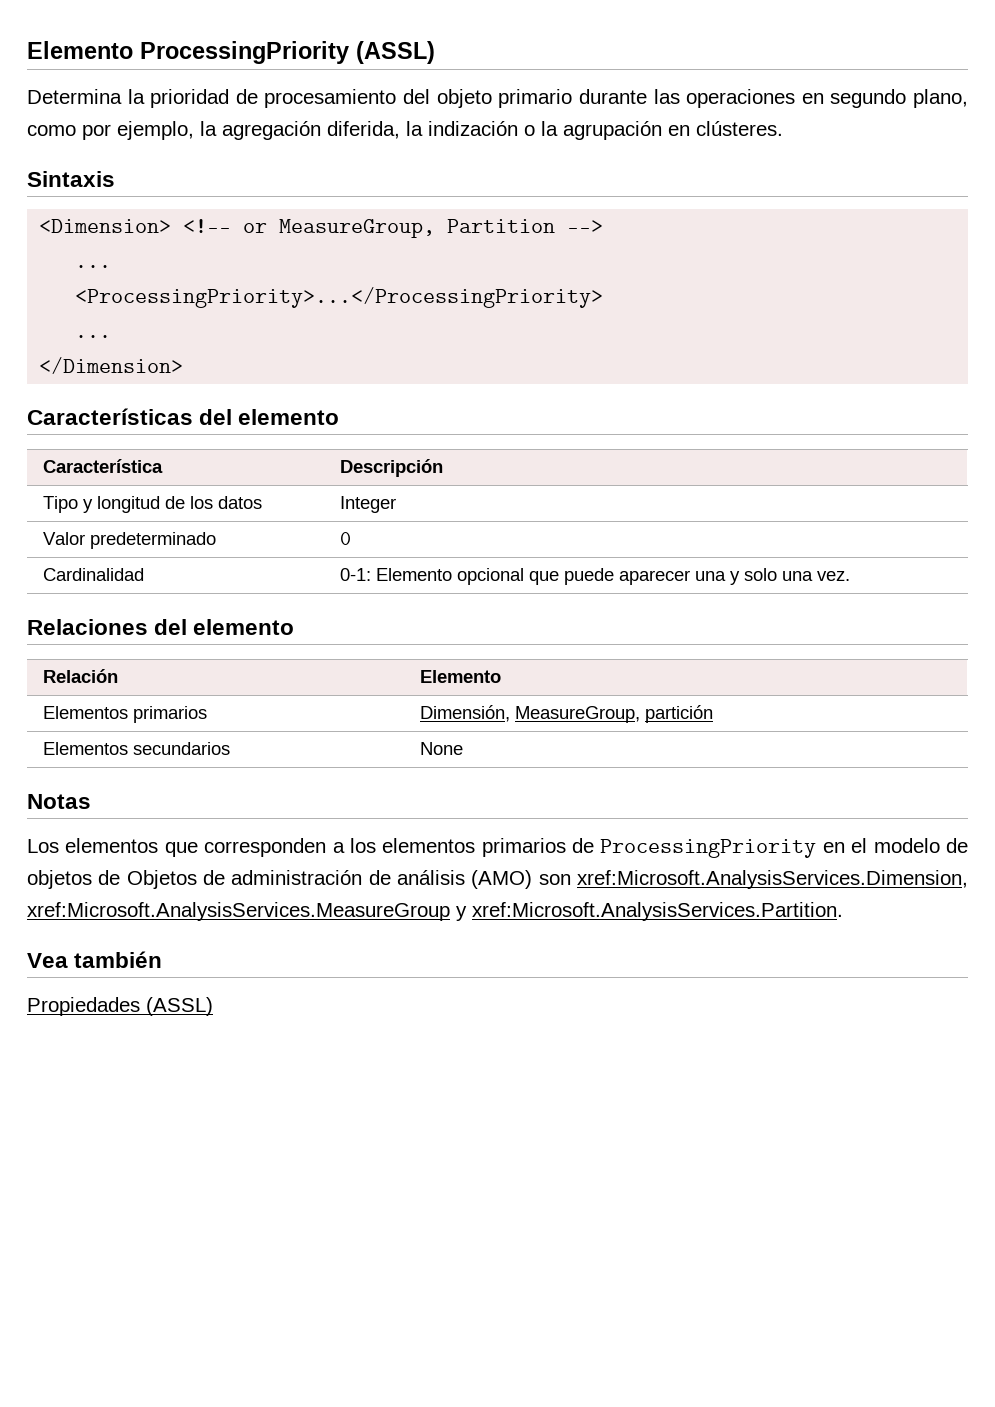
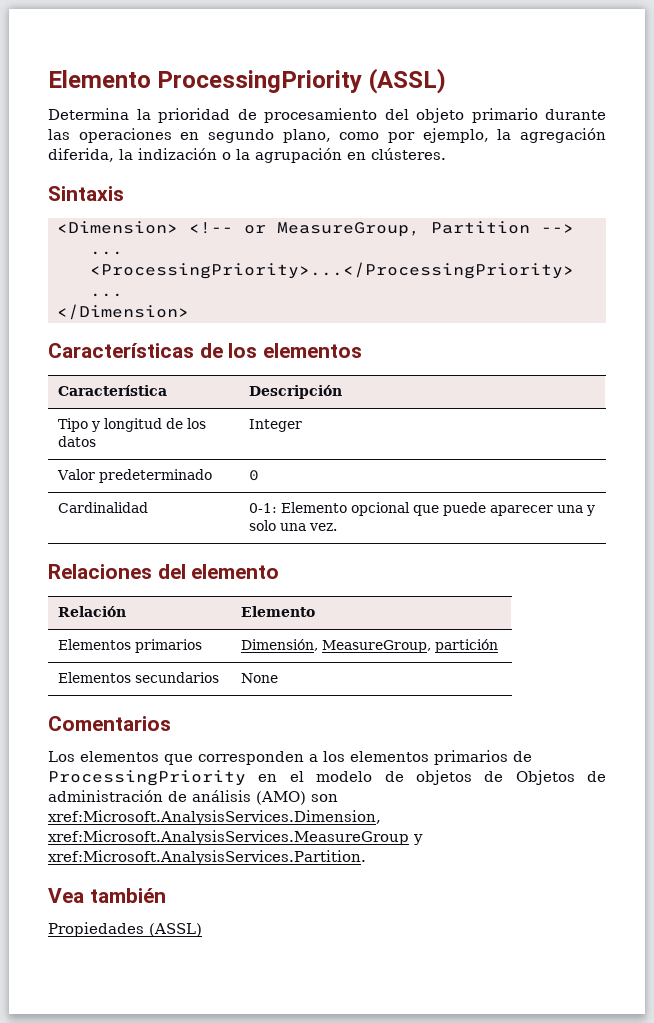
[199,409,340,425] del elemento -> [199,343,363,358] de los elementos
[27,794,91,809] Notas -> [48,716,171,731] Comentarios

